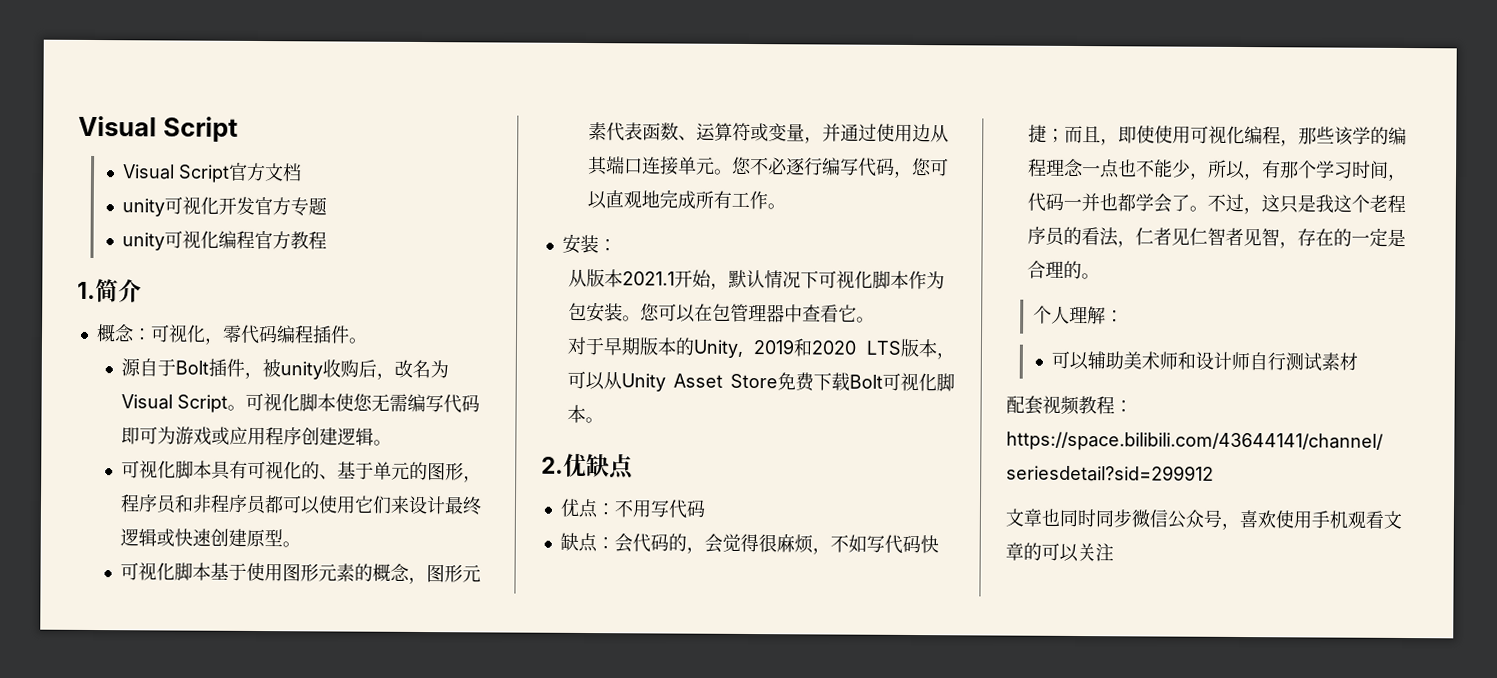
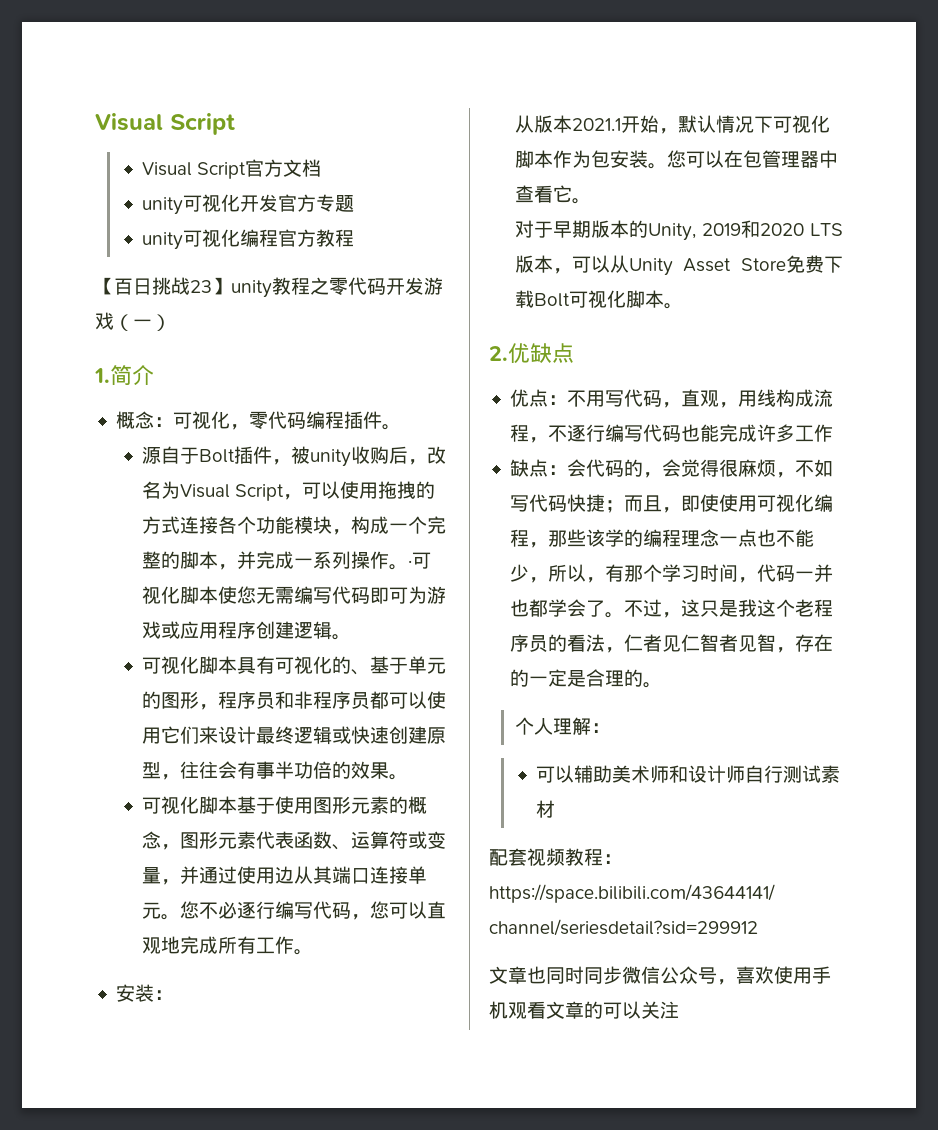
(328, 240) none -> [95,277,443,298] [95,312,171,331] // 【百日挑战23】unity教程之零代码开发游戏（一）
[227,404,247,411] 。 -> [282,481,435,500] [141,516,446,535] [141,551,412,570] ，可以使用拖拽的方式连接各个功能模块，构成一个完整的脚本，并完成一系列操作。·
(284, 538) none -> [160,761,389,780] ，往往会有事半功倍的效果
(706, 508) none -> [661,389,833,408] [509,424,833,443] ，直观，用线构成流程，不逐行编写代码也能完成许多工作

